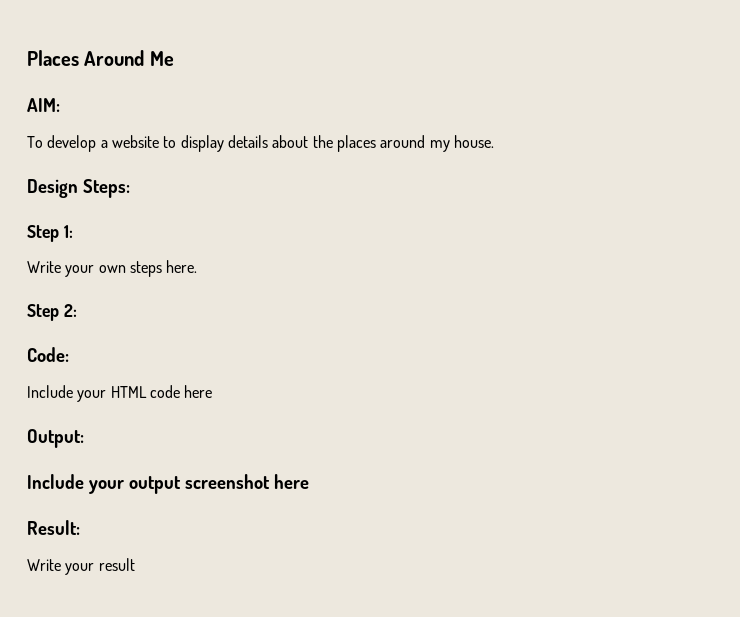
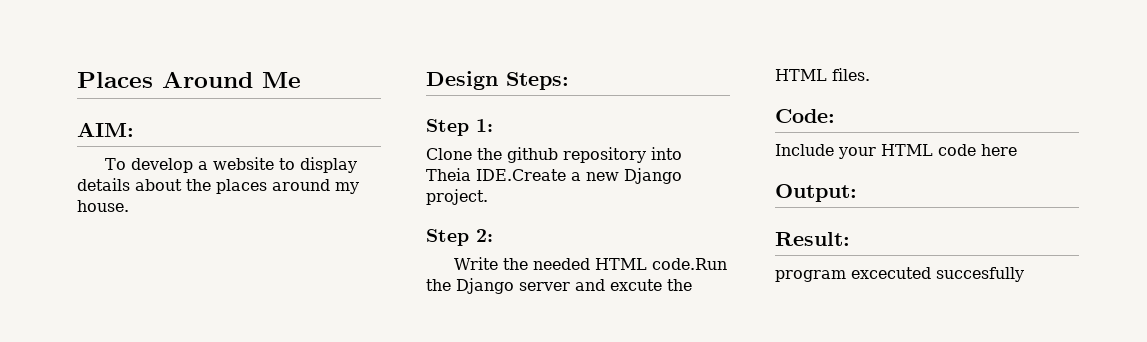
[27,260,198,277] [27,304,77,321] Write your own steps here. // Step 2: -> [426,147,682,163] [426,168,682,184] [426,189,488,205] [426,229,493,246] [454,257,728,270] [426,278,692,294] [775,68,870,81] Clone the github repository into Theia IDE.Create a new Django project. // Step 2: // Write the needed HTML code.Run the Django server and excute the HTML files.
[27,474,309,494] [27,520,80,535] [27,558,135,575] Include your output screenshot here // Result: // Write your result -> [775,232,850,246] [775,267,1024,282] Result: // program excecuted succesfully

